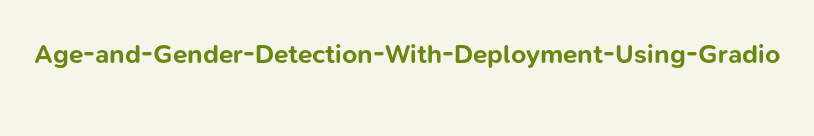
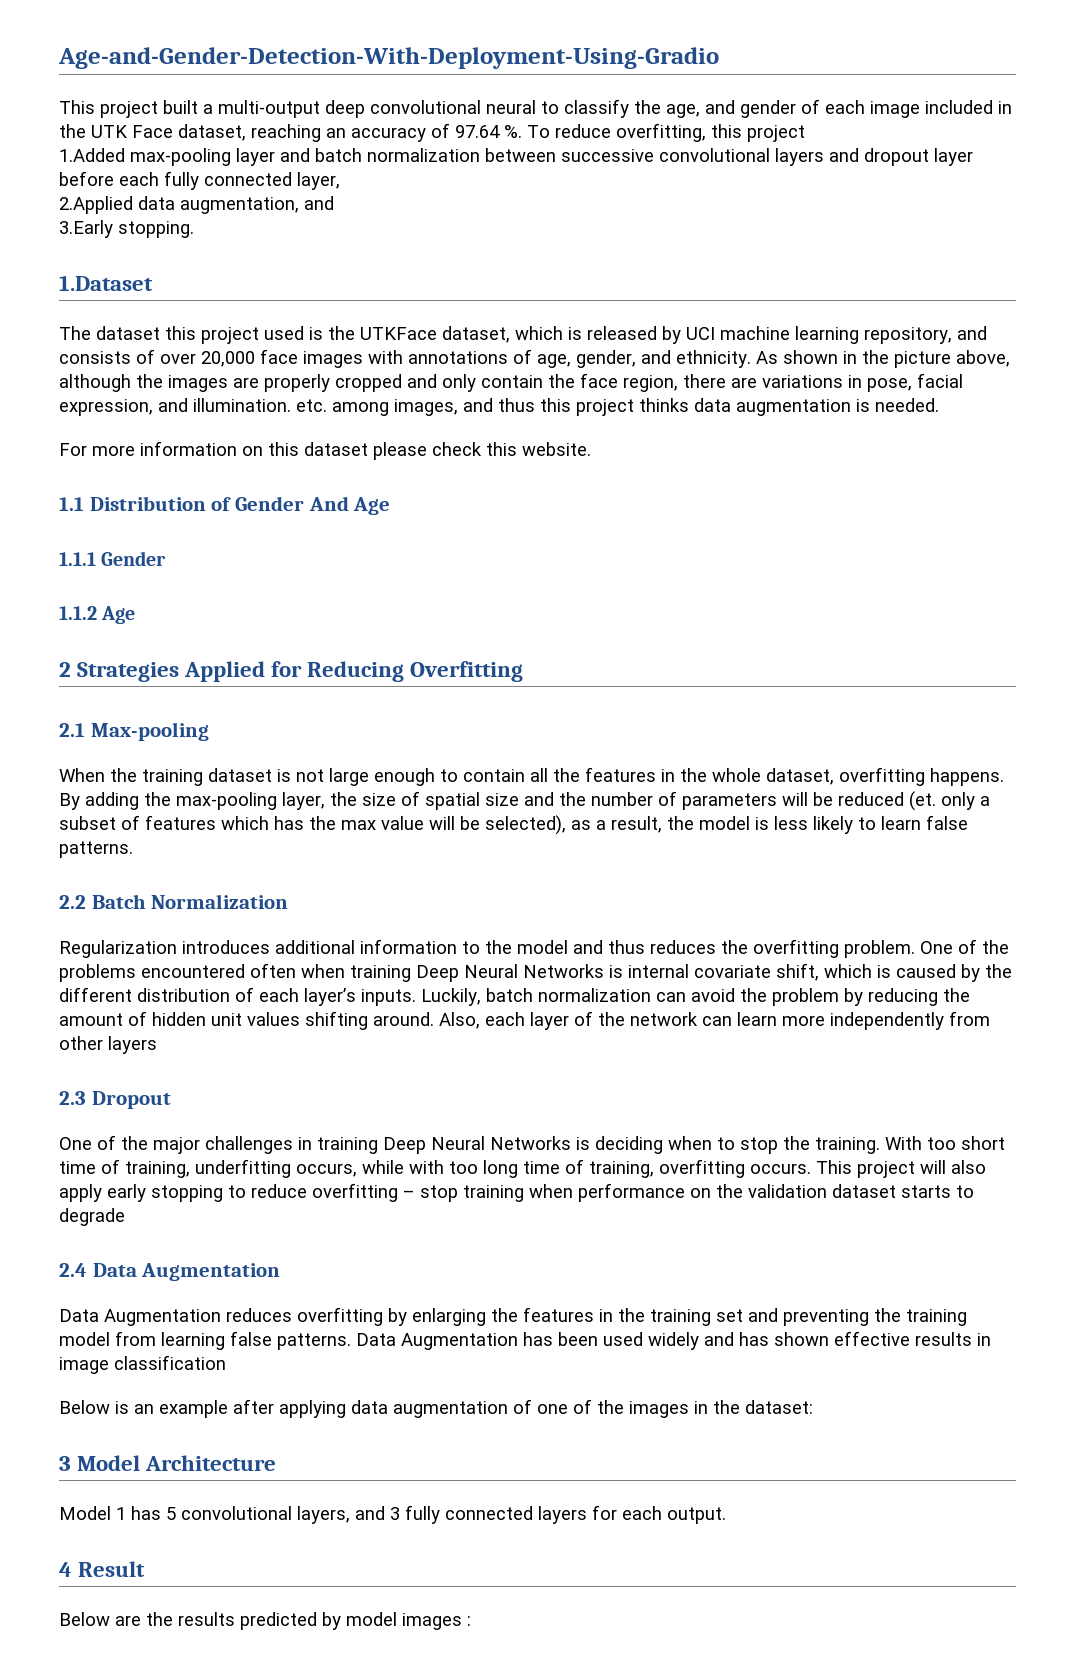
(780, 56) none -> [59,99,1012,118] [59,123,805,142] [59,148,973,166] [59,171,340,190] [59,196,334,214] [59,220,194,238] [59,275,153,291] [59,326,987,344] [59,349,1010,368] [59,373,963,392] [59,398,939,416] [59,441,591,460] [59,496,391,515] [59,551,167,566] [59,606,136,624] [59,661,524,682] [59,722,209,741] [59,767,1004,786] [59,791,990,811] [59,815,968,835] [59,841,133,858] [59,894,289,909] [59,939,1009,958] [59,963,1012,982] [59,987,970,1006] [59,1011,990,1030] [59,1036,157,1054] [59,1091,171,1109] [59,1135,1005,1154] [59,1159,986,1178] [59,1183,974,1202] [59,1208,125,1226] [59,1263,281,1281] [59,1307,967,1326] [59,1331,991,1350] [59,1355,226,1374] [59,1399,813,1418] [59,1455,277,1471] [59,1505,726,1524] [59,1561,146,1577] [59,1612,471,1630] // This project built a multi-output deep convolutional neural to classify the age, and gender of each image included in the UTK Face dataset, reaching an accuracy of 97.64 %. To reduce overfitting, this project // 1.Added max-pooling layer and batch normalization between successive convolutional layers and dropout layer before each fully connected layer, // 2.Applied data augmentation, and // 3.Early stopping. // 1.Dataset // The dataset this project used is the UTKFace dataset, which is released by UCI machine learning repository, and consists of over 20,000 face images with annotations of age, gender, and ethnicity. As shown in the picture above, although the images are properly cropped and only contain the face region, there are variations in pose, facial expression, and illumination. etc. among images, and thus this project thinks data augmentation is needed. // For more information on this dataset please check this website. // 1.1 Distribution of Gender And Age // 1.1.1 Gender // 1.1.2 Age // 2 Strategies Applied for Reducing Overfitting // 2.1 Max-pooling // When the training dataset is not large enough to contain all the features in the whole dataset, overfitting happens. By adding the max-pooling layer, the size of spatial size and the number of parameters will be reduced (et. only a subset of features which has the max value will be selected), as a result, the model is less likely to learn false patterns. // 2.2 Batch Normalization // Regularization introduces additional information to the model and thus reduces the overfitting problem. One of the problems encountered often when training Deep Neural Networks is internal covariate shift, which is caused by the different distribution of each layer’s inputs. Luckily, batch normalization can avoid the problem by reducing the amount of hidden unit values shifting around. Also, each layer of the network can learn more independently from other layers // 2.3 Dropout // One of the major challenges in training Deep Neural Networks is deciding when to stop the training. With too short time of training, underfitting occurs, while with too long time of training, overfitting occurs. This project will also apply early stopping to reduce overfitting – stop training when performance on the validation dataset starts to degrade // 2.4 Data Augmentation // Data Augmentation reduces overfitting by enlarging the features in the training set and preventing the training model from learning false patterns. Data Augmentation has been used widely and has shown effective results in image classification // Below is an example after applying data augmentation of one of the images in the dataset: // 3 Model Architecture // Model 1 has 5 convolutional layers, and 3 fully connected layers for each output. // 4 Result // Below are the results predicted by model images :

